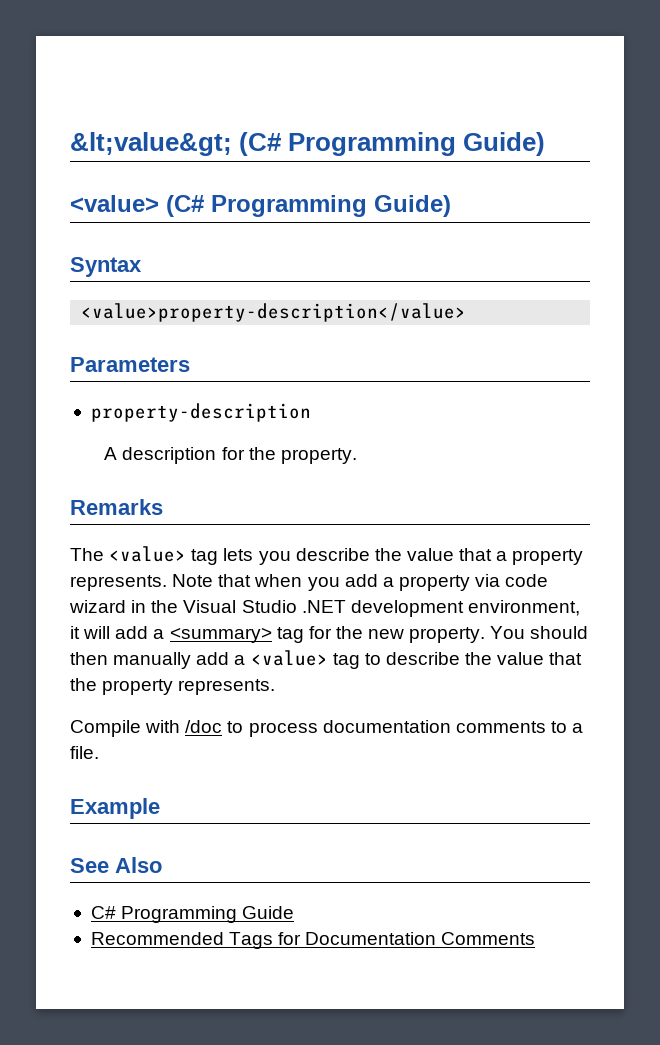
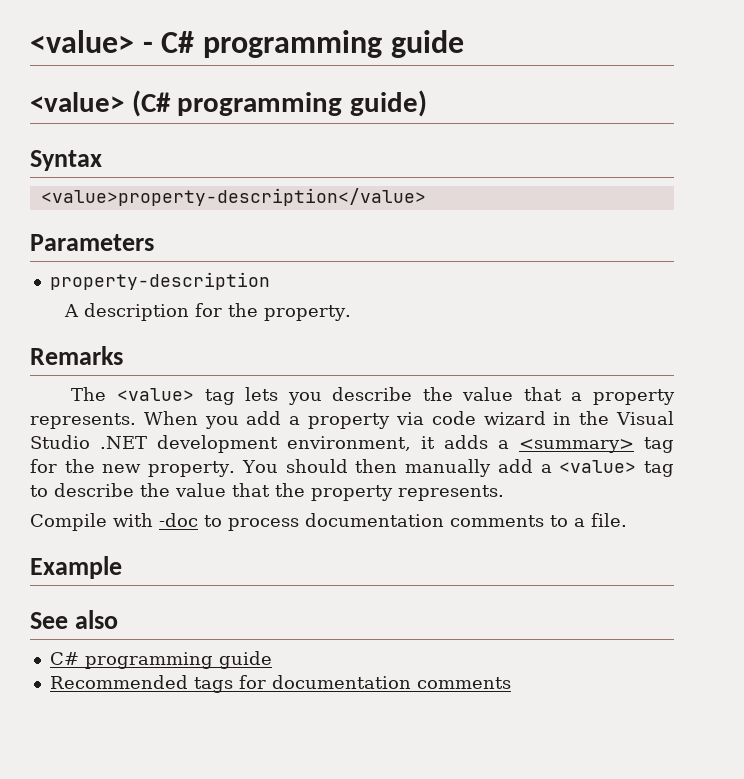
[70,132,546,156] &lt;value&gt; (C# Programming Guide) -> [30,30,464,58] <value> - C# programming guide
[211,195,451,217] Programming Guide) -> [177,90,428,117] programming guide)
[172,574,303,587] Note that when -> [143,411,198,425] When
[83,626,149,639] will add -> [444,435,488,449] adds
[185,720,223,733] /doc -> [159,513,198,527] -doc
[115,857,162,873] [90,906,295,923] Also // C# Programming Guide -> [74,610,118,629] [49,651,272,669] also // C# programming guide
[229,932,536,949] Tags for Documentation Comments -> [193,675,511,693] tags for documentation comments

